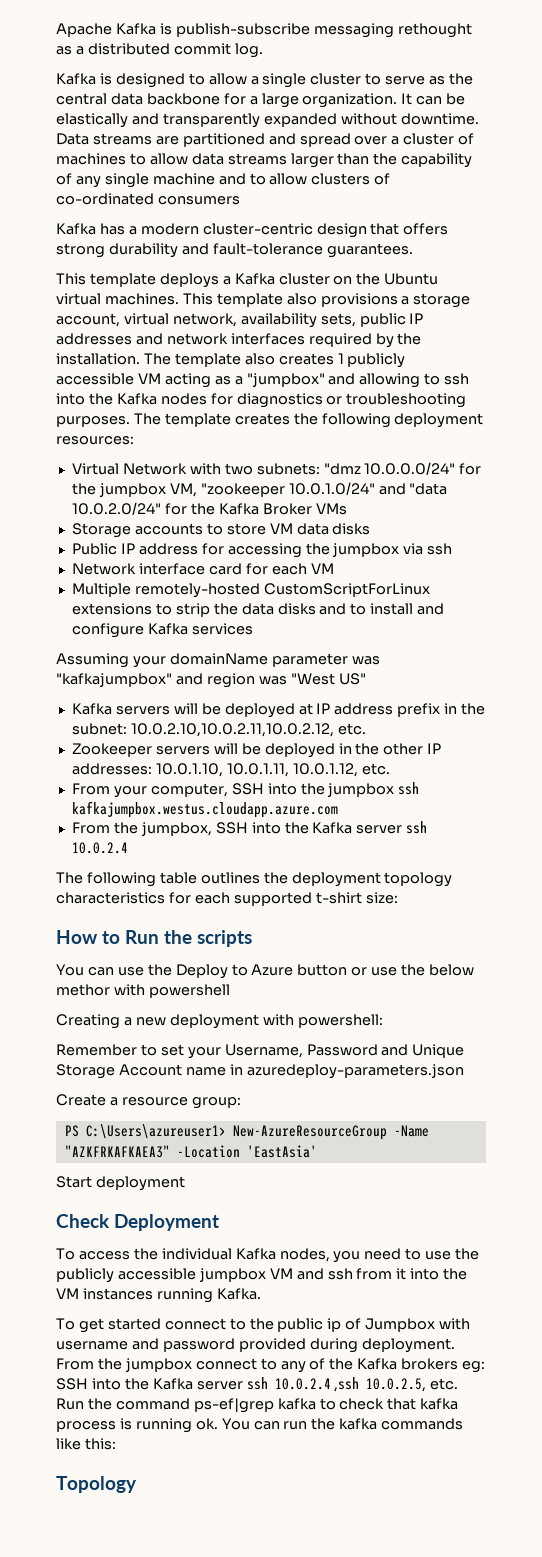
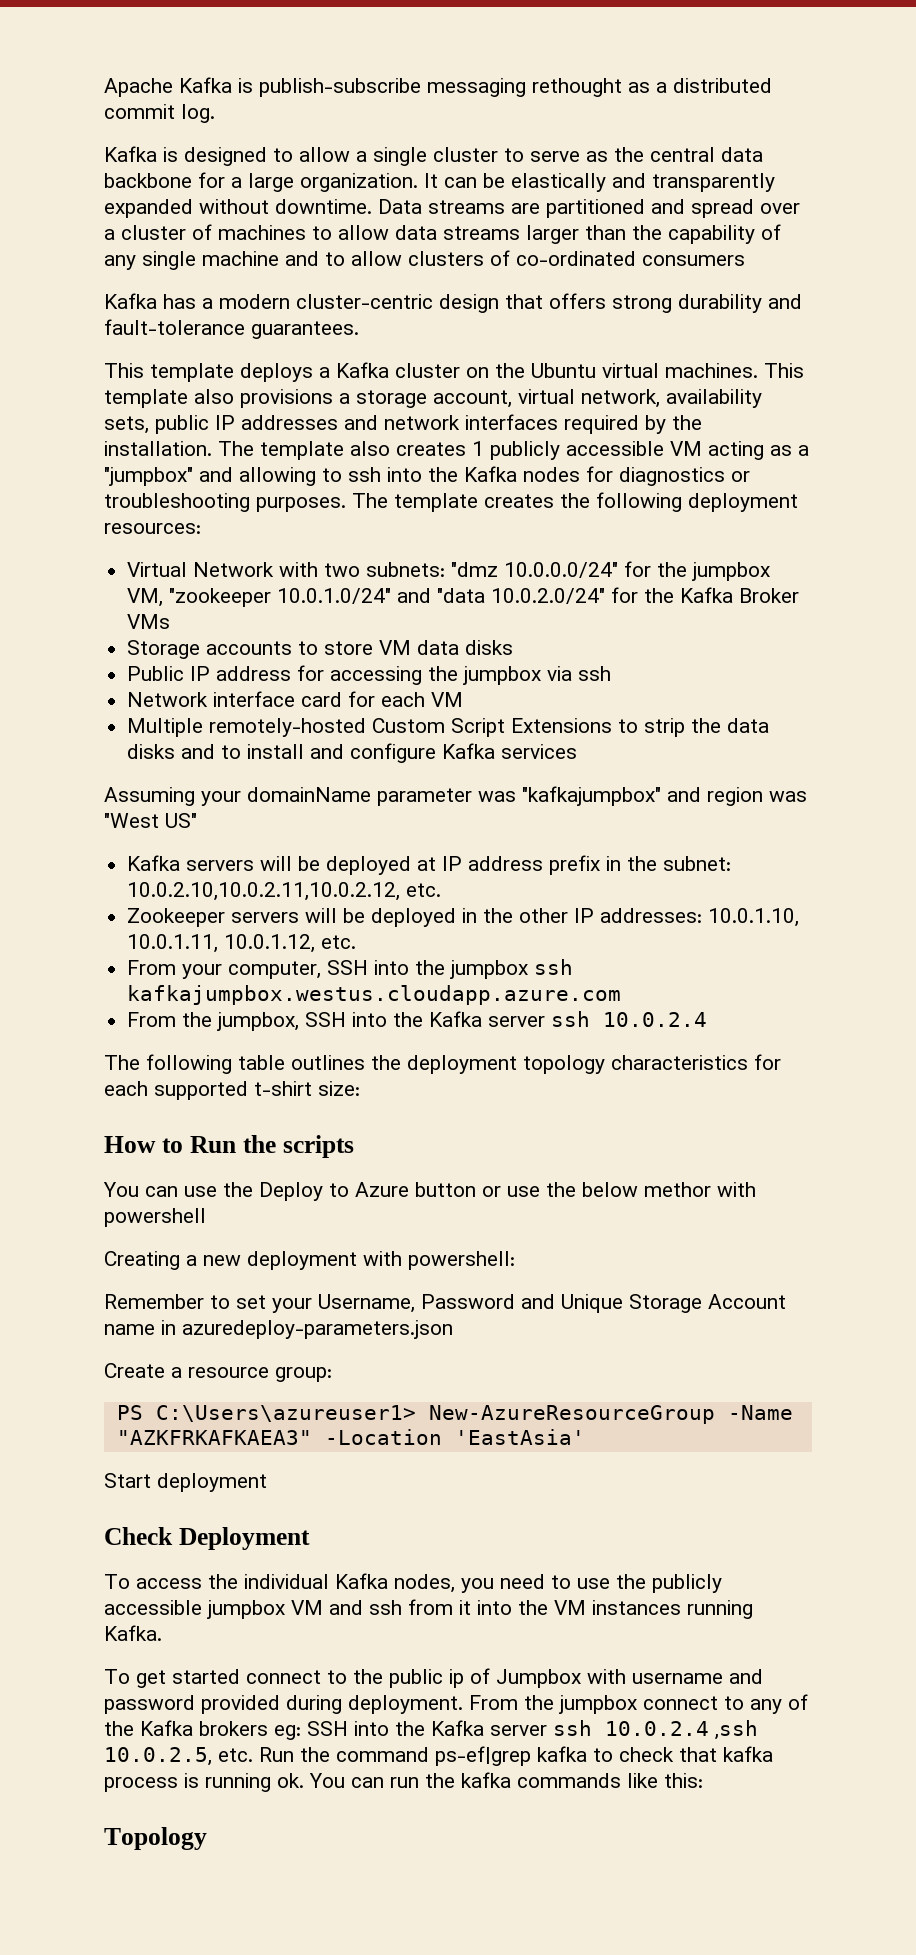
[263,583,430,597] [71,603,152,615] CustomScriptForLinux extensions -> [372,718,613,737] Custom Script Extensions

